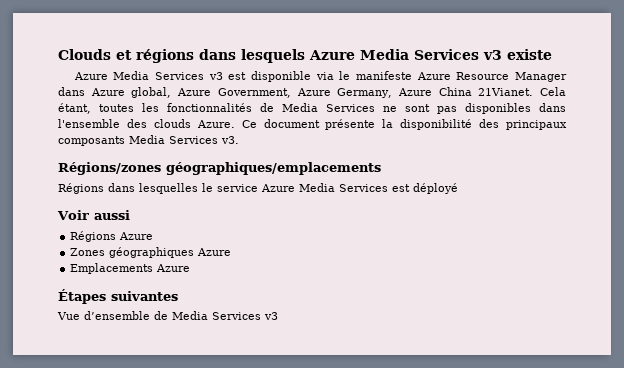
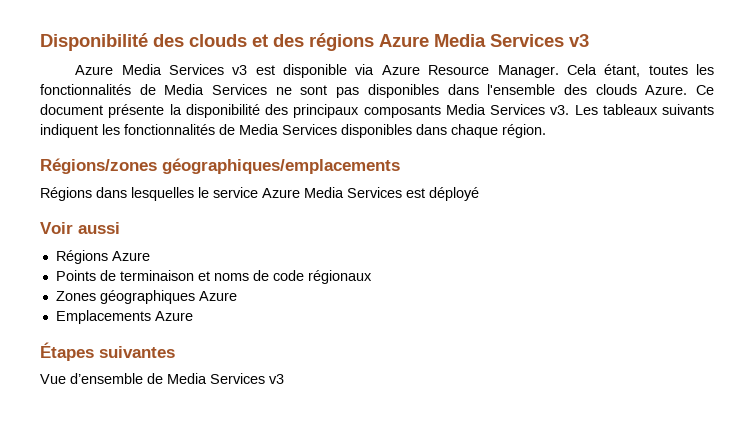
[58,49,552,63] Clouds et régions dans lesquels Azure Media Services v3 existe -> [40,33,589,51] Disponibilité des clouds et des régions Azure Media Services v3
[339,71,567,82] [58,87,534,98] le manifeste Azure Resource Manager dans Azure global, Azure Government, Azure Germany, Azure China 21Vianet. -> [381,65,559,78] Azure Resource Manager.
(239, 140) none -> [574,104,714,115] [40,124,546,138] Les tableaux suivants indiquent les fonctionnalités de Media Services disponibles dans chaque région.
(154, 236) none -> [55,270,372,284] // Points de terminaison et noms de code régionaux

